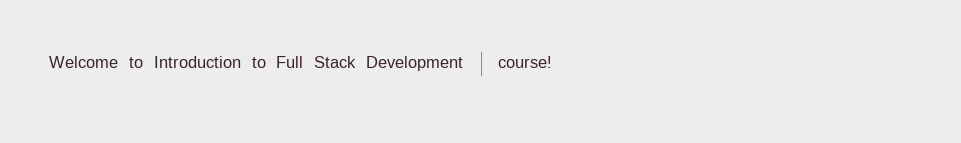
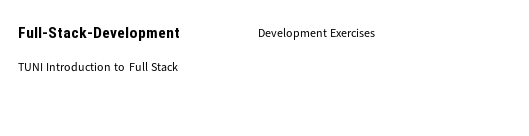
[49,56,143,68] Welcome to -> [18,27,180,41] [18,63,43,71] Full-Stack-Development // TUNI
[498,56,552,68] course! -> [330,28,376,37] Exercises

